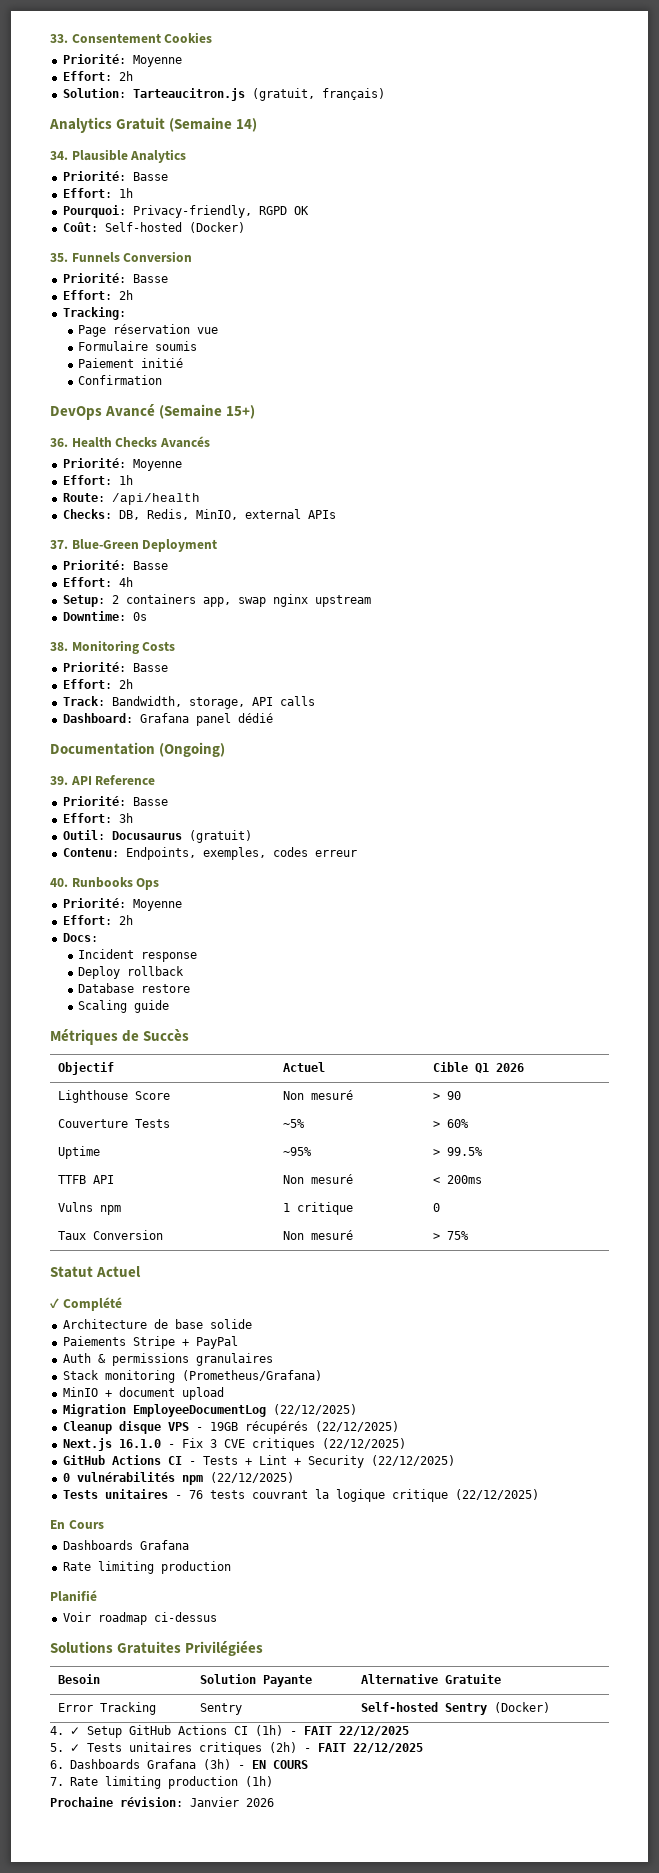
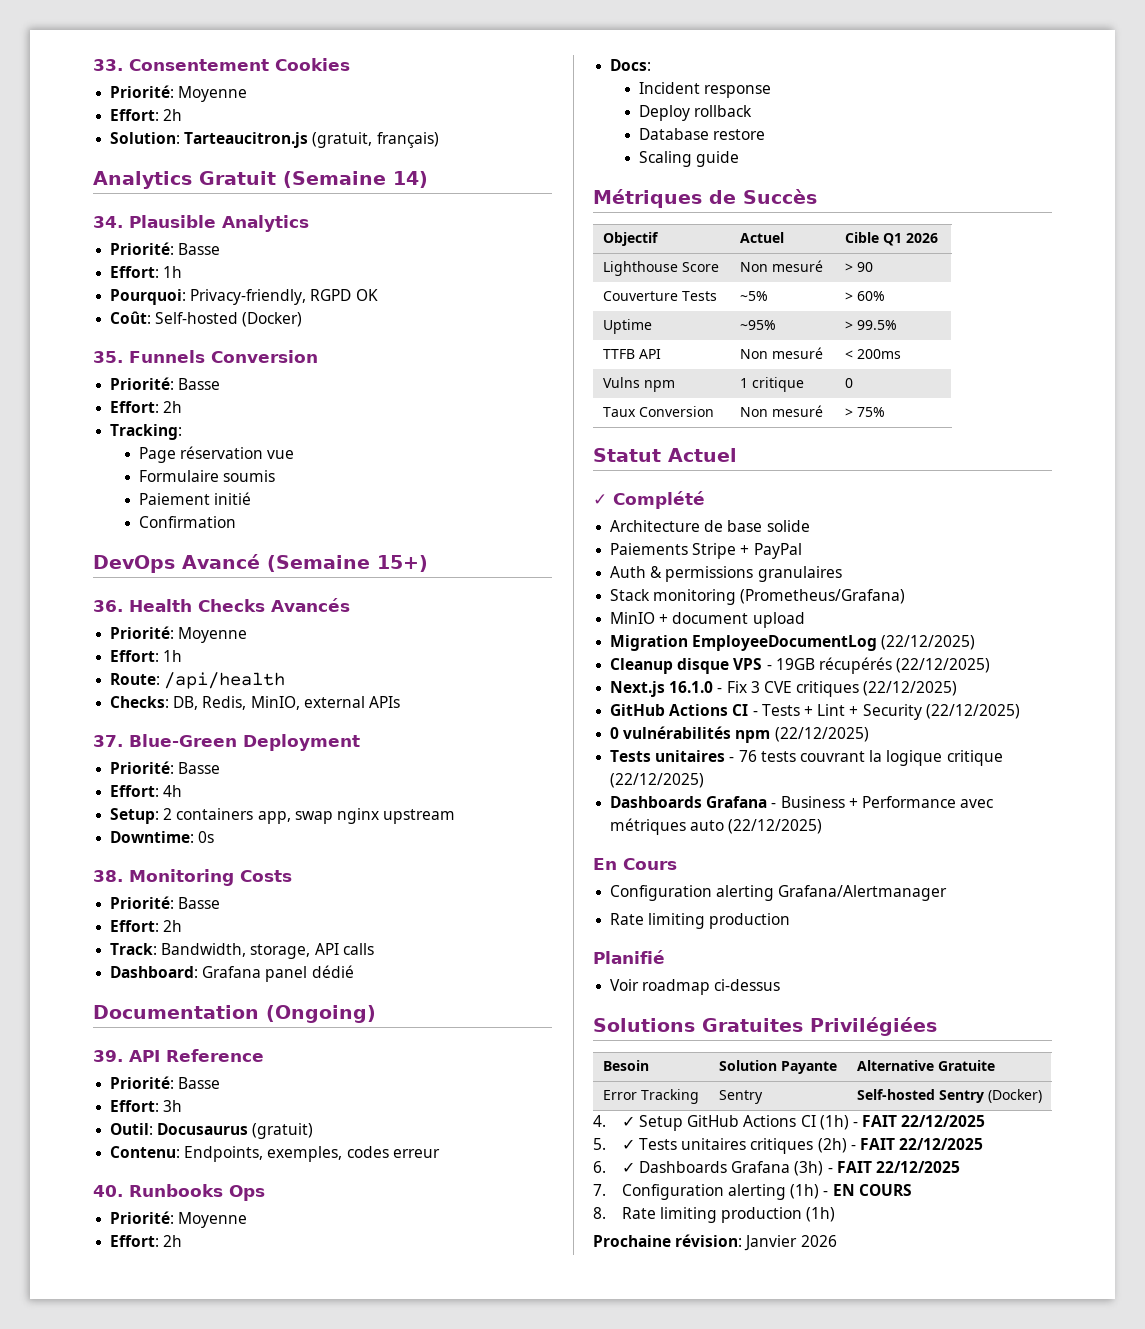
(539, 1494) none -> [610,796,994,808] [610,818,823,835] // Dashboards Grafana - Business + Performance avec métriques auto (22/12/2025)
[62,1540,189,1550] Dashboards Grafana -> [610,885,948,901] Configuration alerting Grafana/Alertmanager
(64, 1764) none -> [621,1162,635,1173] ✓
(245, 1767) none -> [836,1161,960,1173] [593,1184,829,1200] FAIT 22/12/2025 // 7. Configuration alerting (1h) -
[50,1777,64,1786] 7. -> [593,1207,606,1219] 8.

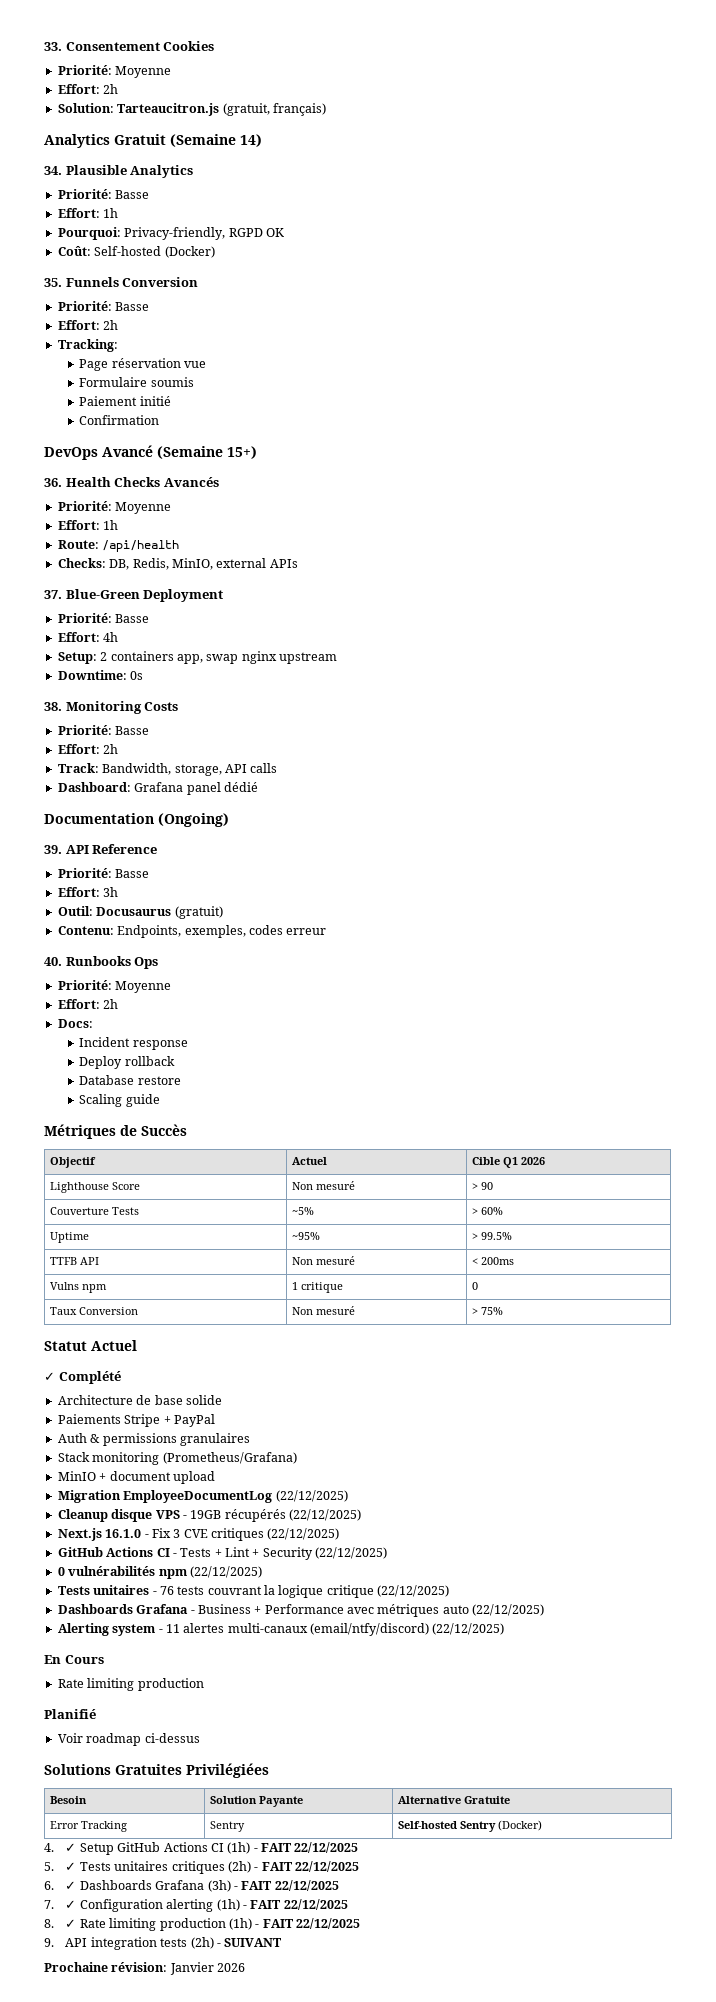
(823, 826) none -> [57,1623,505,1636] // Alerting system - 11 alertes multi-canaux (email/ntfy/discord) (22/12/2025)
[610,885,948,901] // Configuration alerting Grafana/Alertmanager -> (104, 1659) none
(606, 1190) none -> [65,1900,77,1909] ✓
[832,1184,912,1196] EN COURS -> [250,1899,348,1910] FAIT 22/12/2025
(606, 1213) none -> [65,1919,77,1928] ✓
(836, 1214) none -> [255,1918,361,1929] [44,1937,283,1950] - FAIT 22/12/2025 // 9. API integration tests (2h) - SUIVANT

